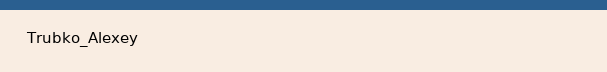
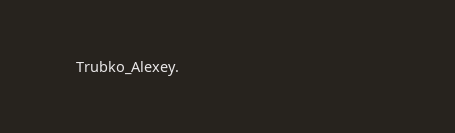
[26,32,138,47] Trubko_Alexey -> [76,61,179,76] Trubko_Alexey.

